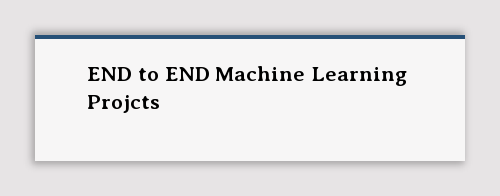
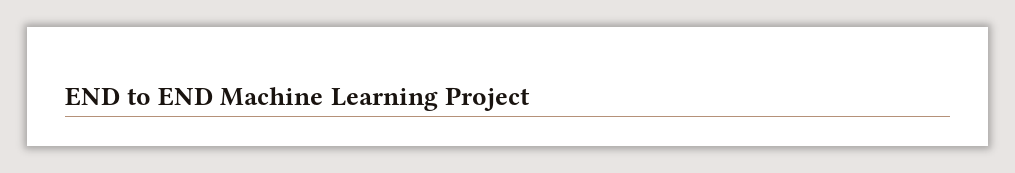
[87,95,160,113] Projcts -> [444,87,530,111] Project

